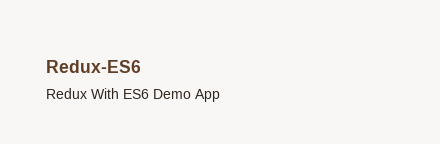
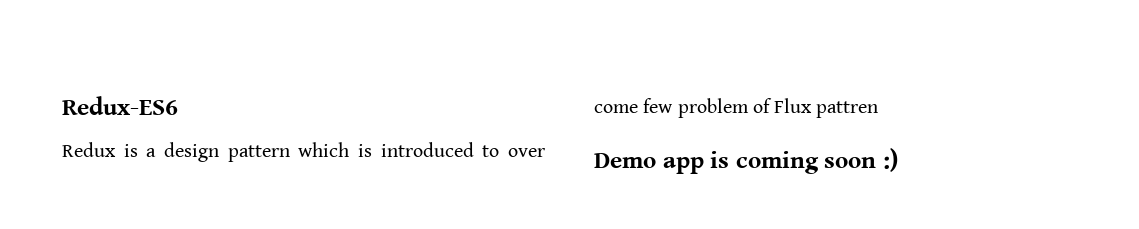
[91,88,220,102] With ES6 Demo App -> [123,142,545,162] [594,98,879,118] [594,148,899,174] is a design pattern which is introduced to over come few problem of Flux pattren // Demo app is coming soon :)

